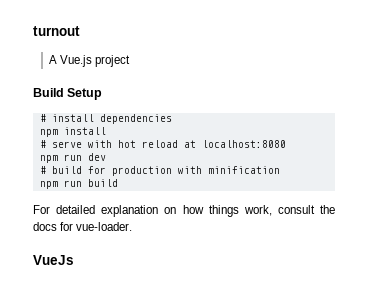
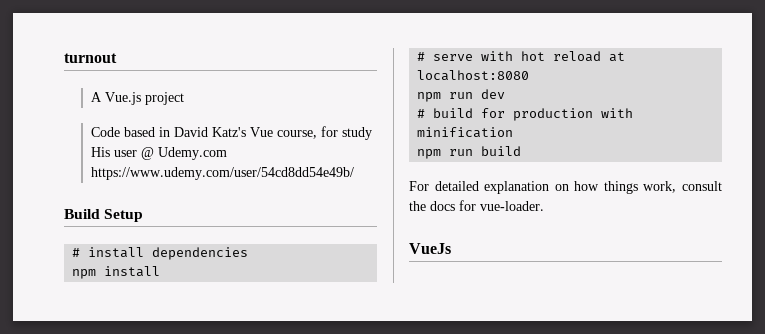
(131, 61) none -> [91,126,373,140] [91,147,228,160] [91,167,355,180] // Code based in David Katz's Vue course, for study His user @ Udemy.com https://www.udemy.com/user/54cd8dd54e49b/

